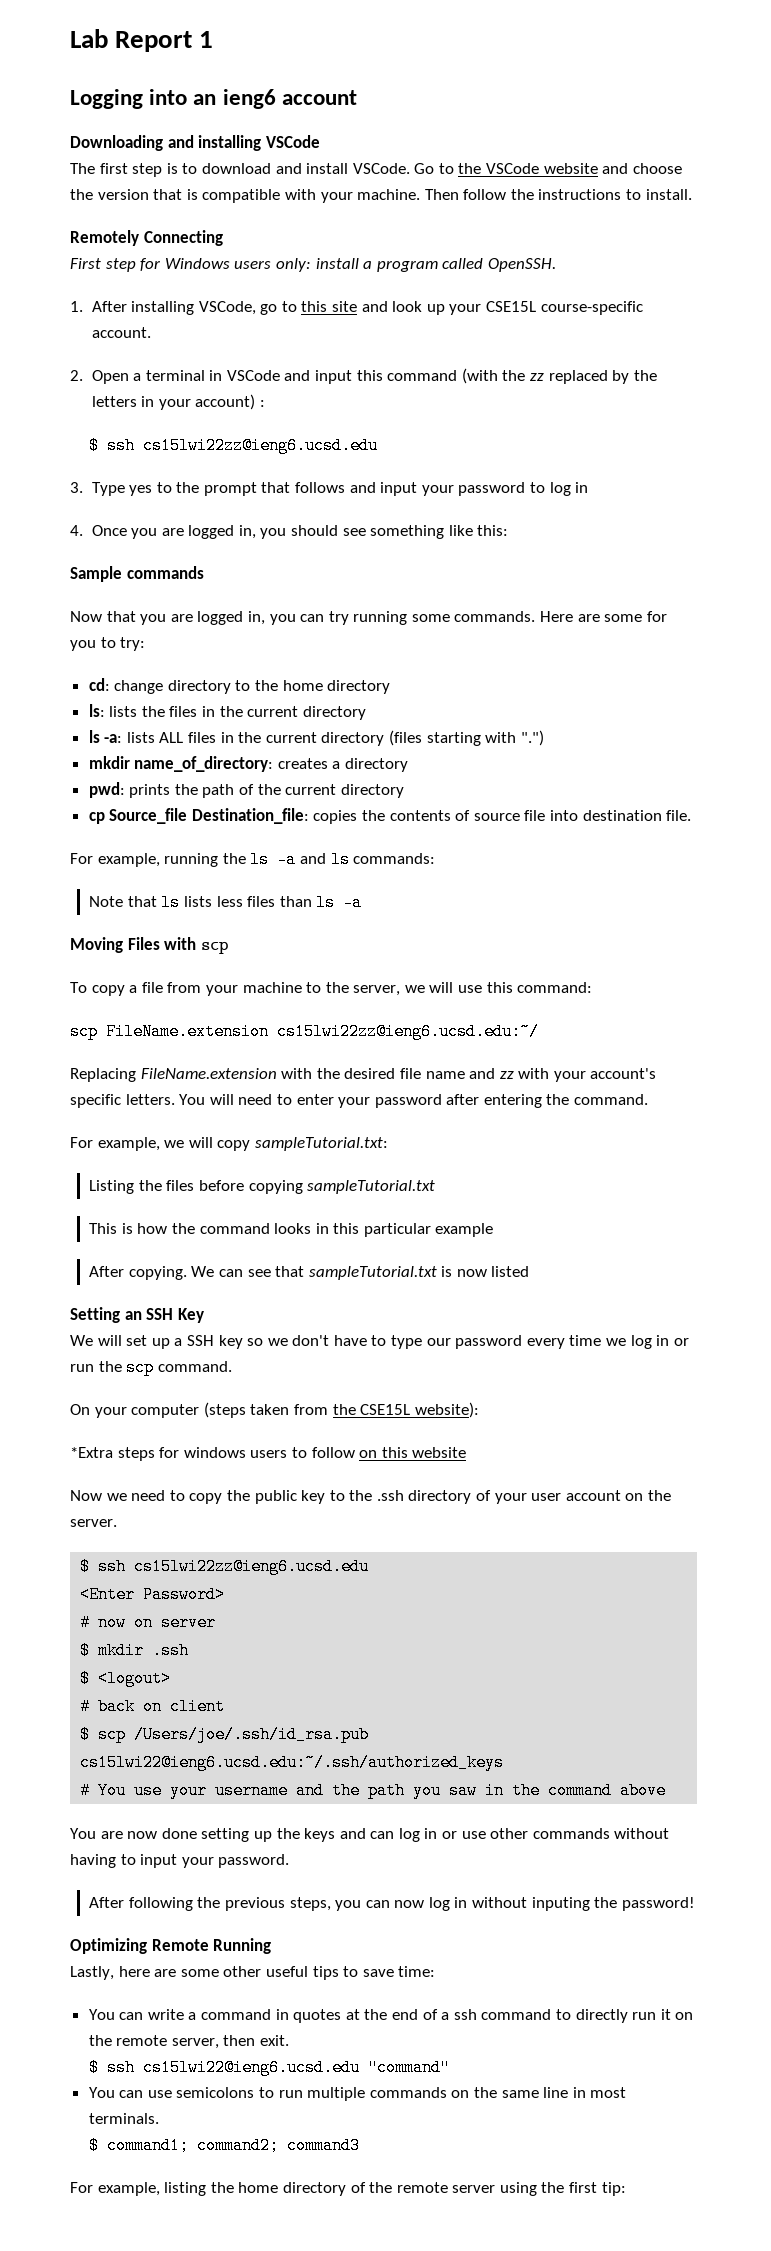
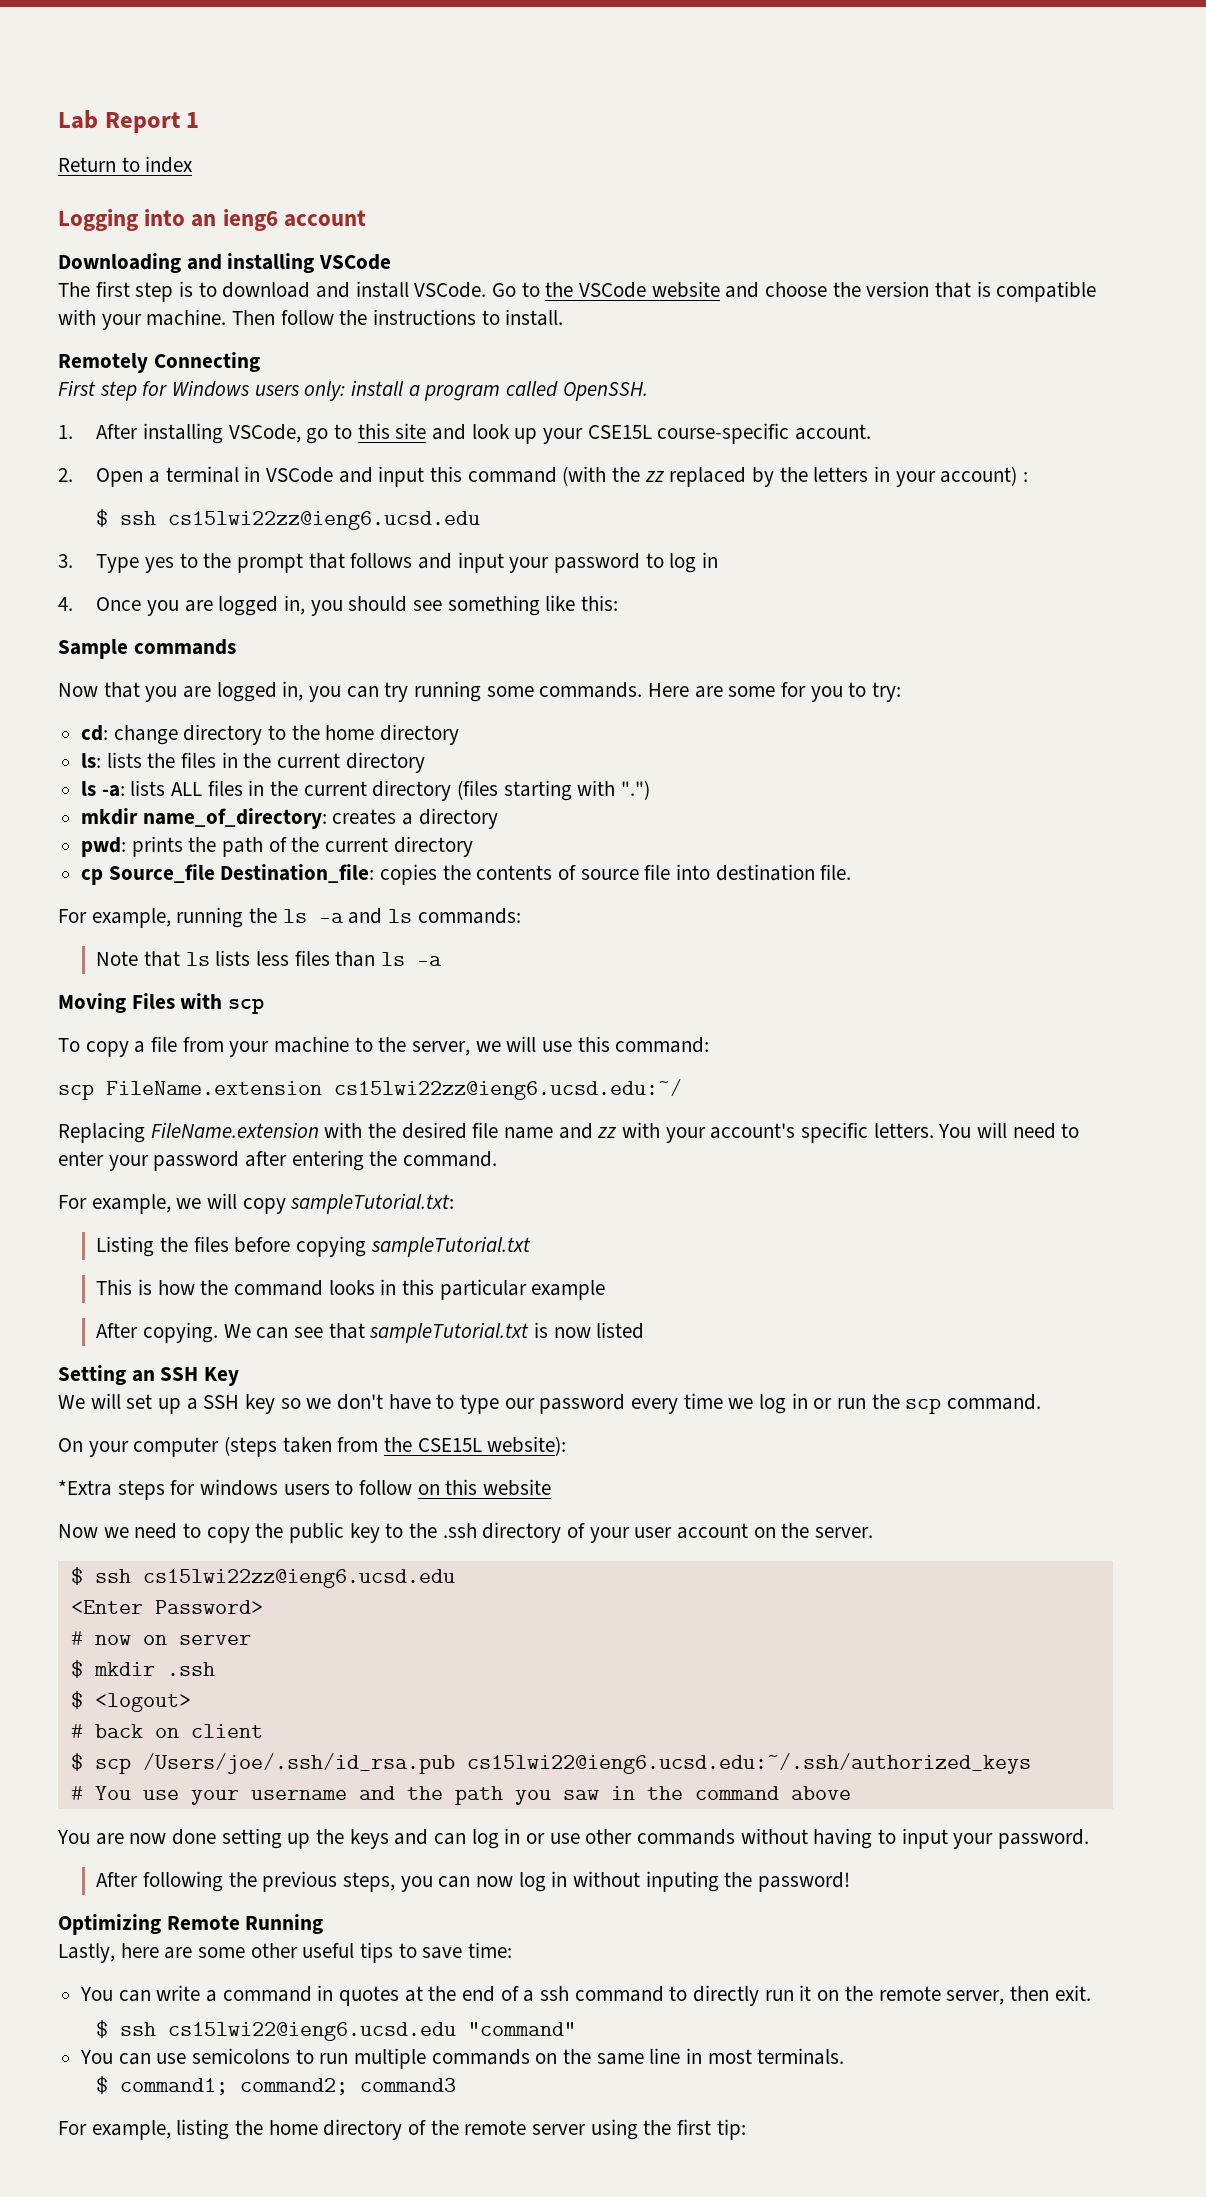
(214, 39) none -> [58,156,194,173] // Return to index

